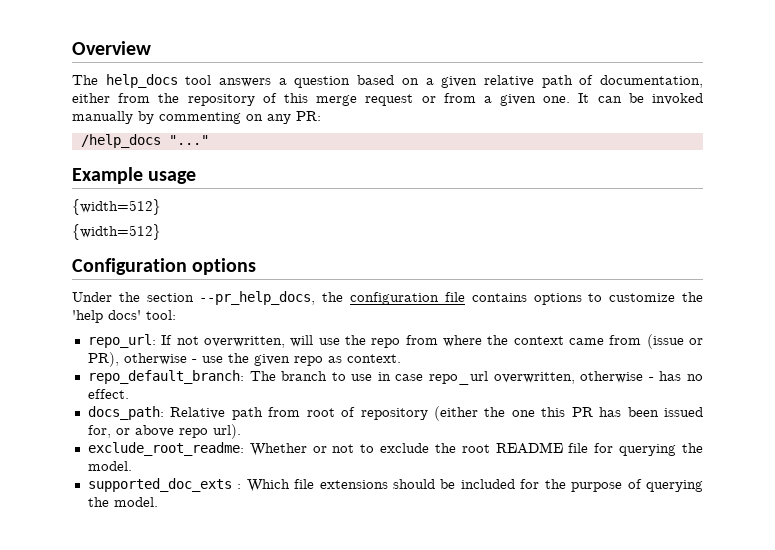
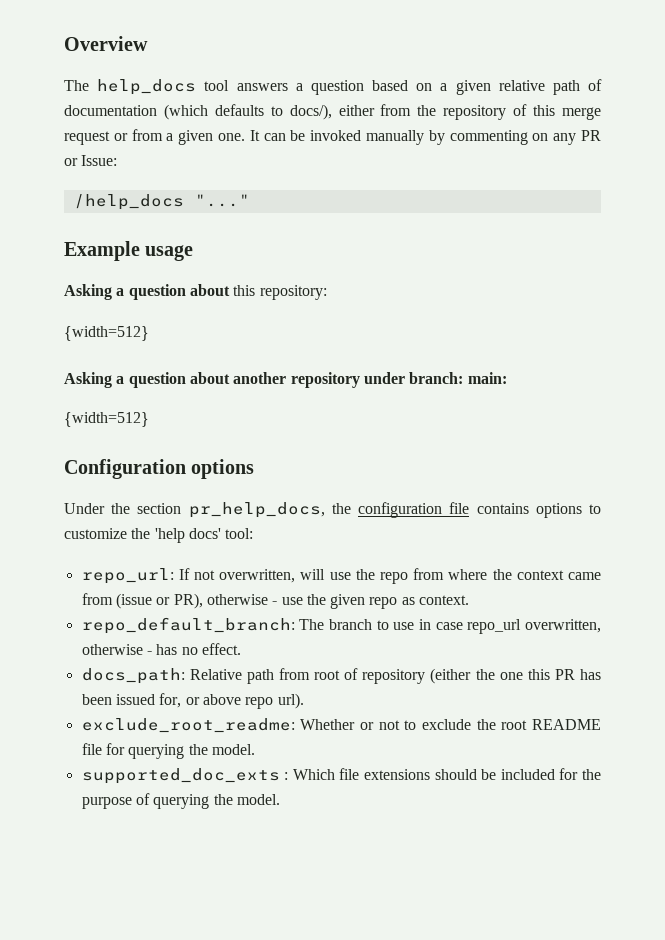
[599,75,703,88] documentation, -> [64,104,332,120] documentation (which defaults to docs/),
[296,111,321,121] PR: -> [581,130,601,141] [64,155,118,166] PR or Issue:
[72,199,161,215] {width=512} -> [64,284,327,300] [64,326,149,341] [64,372,507,388] Asking a question about this repository: // {width=512} // Asking a question about another repository under branch: main:
[199,291,316,305] --pr_help_docs, -> [188,502,325,518] pr_help_docs,

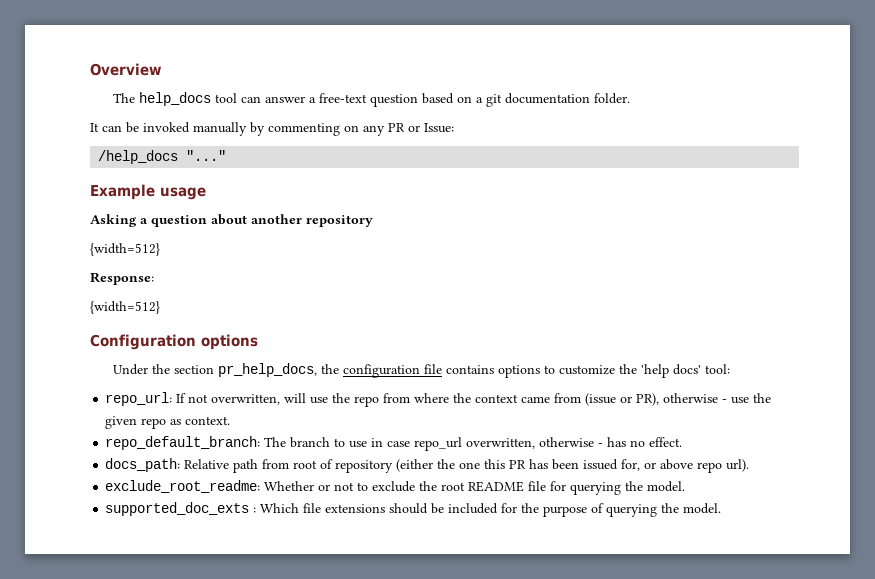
[236,79,603,95] [64,104,602,120] [64,129,245,145] answers a question based on a given relative path of documentation (which defaults to docs/), either from the repository of this merge request or from a given one. -> [240,93,630,107] can answer a free-text question based on a git documentation folder. //
[233,285,327,300] [64,326,149,341] [64,372,507,388] this repository: // {width=512} // Asking a question about another repository under branch: main: -> [251,214,373,227] [90,243,160,256] [90,272,154,285] another repository // {width=512} // Response:

